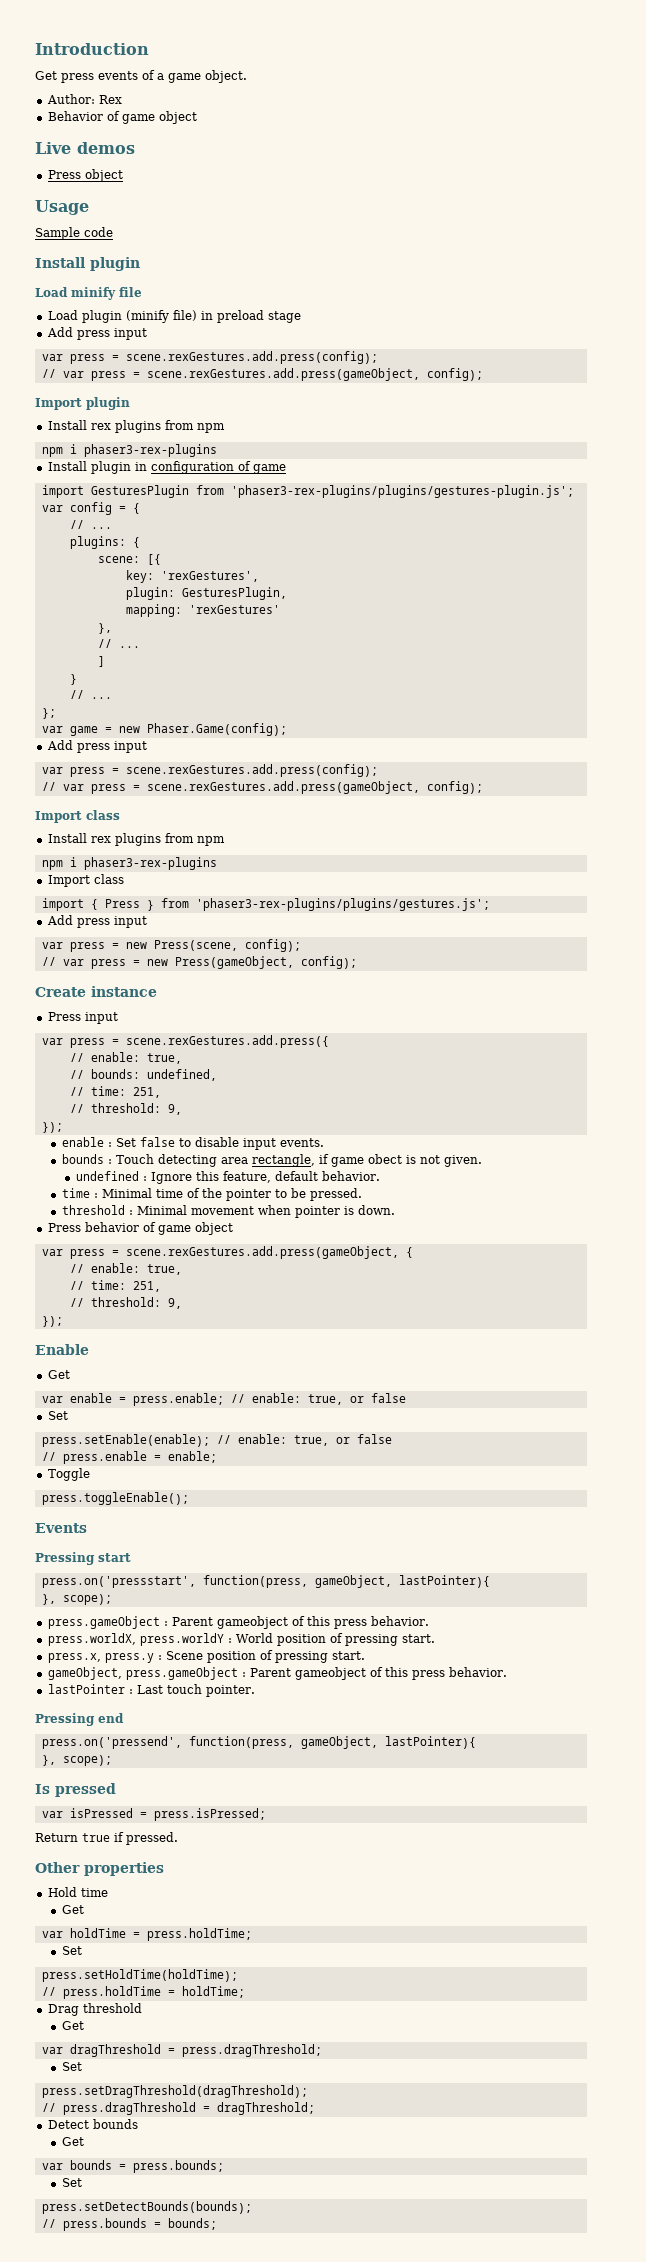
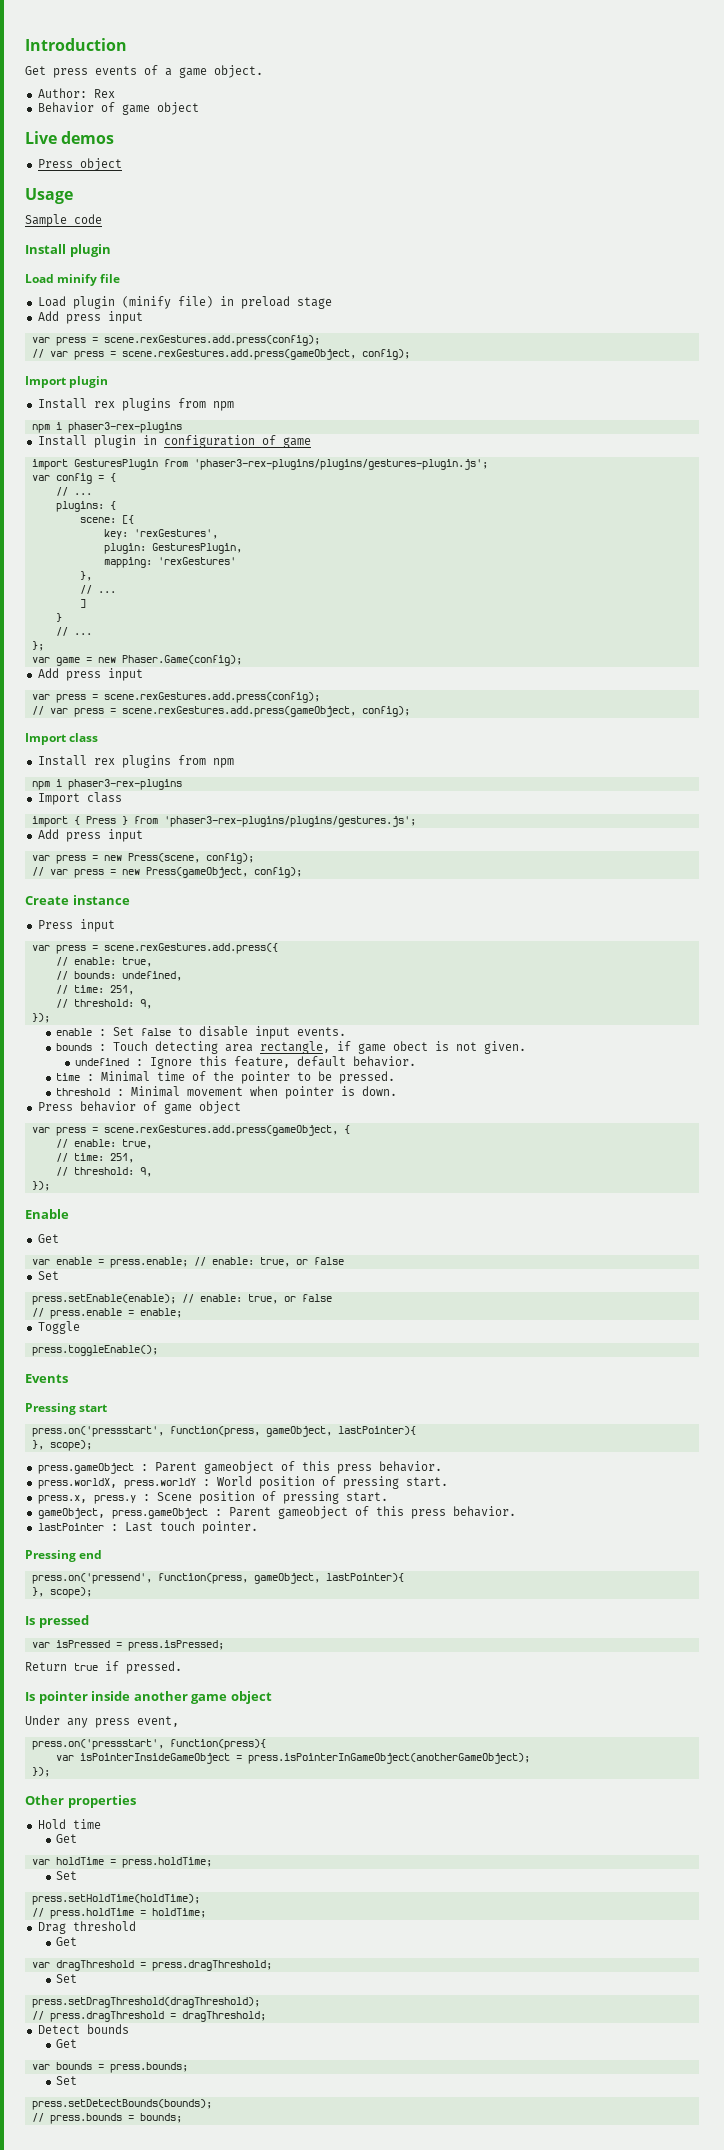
(178, 1838) none -> [25,1691,272,1704] [25,1715,179,1728] [31,1739,266,1750] [55,1753,530,1764] [31,1767,50,1777] // Is pointer inside another game object // Under any press event, // press.on('pressstart', function(press){ // var isPointerInsideGameObject = press.isPointerInGameObject(anotherGameObject); // });

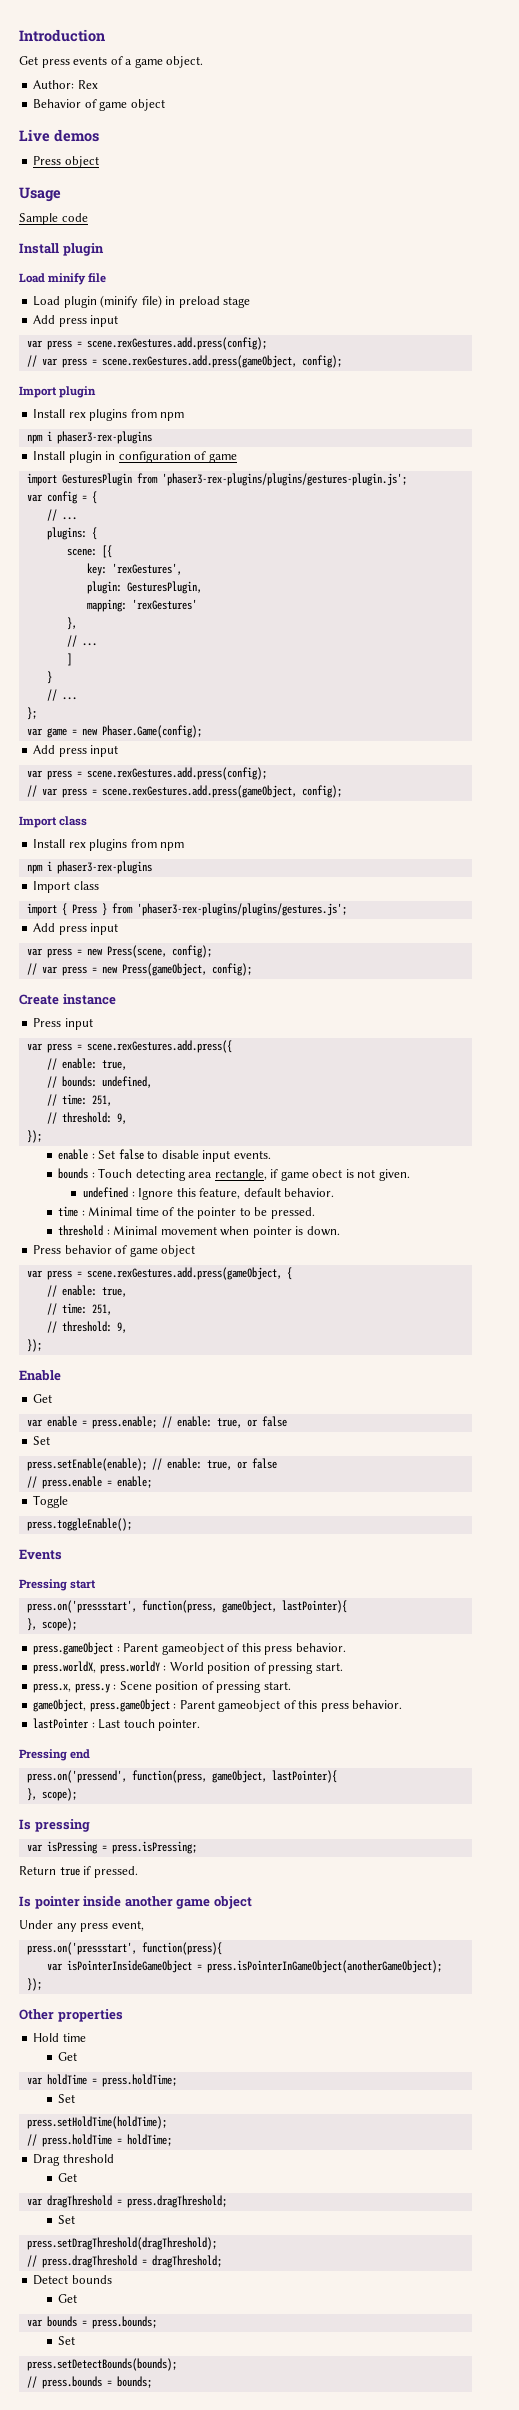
[38,1615,89,1628] [31,1640,224,1651] pressed // var isPressed = press.isPressed; -> [34,1819,90,1832] [26,1841,197,1854] pressing // var isPressing = press.isPressing;

